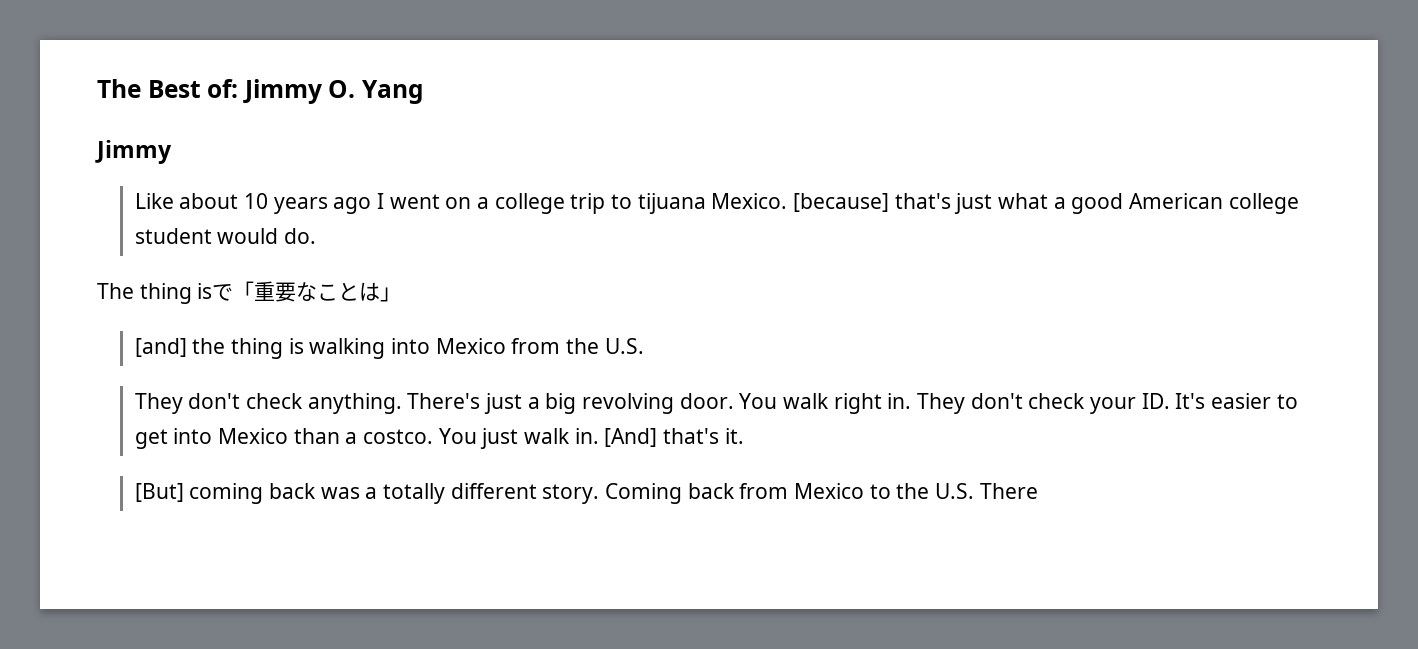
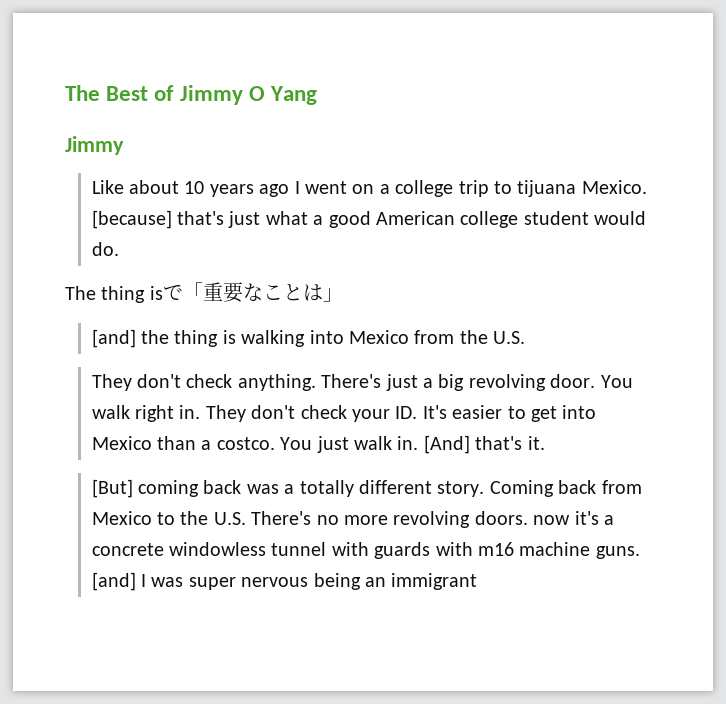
[207,79,356,104] of: Jimmy O. -> [154,85,265,105] of Jimmy O
[979,483,1038,499] There -> [251,511,614,528] [91,542,640,559] [91,572,478,591] There's no more revolving doors. now it's a concrete windowless tunnel with guards with m16 machine guns. [and] I was super nervous being an immigrant

